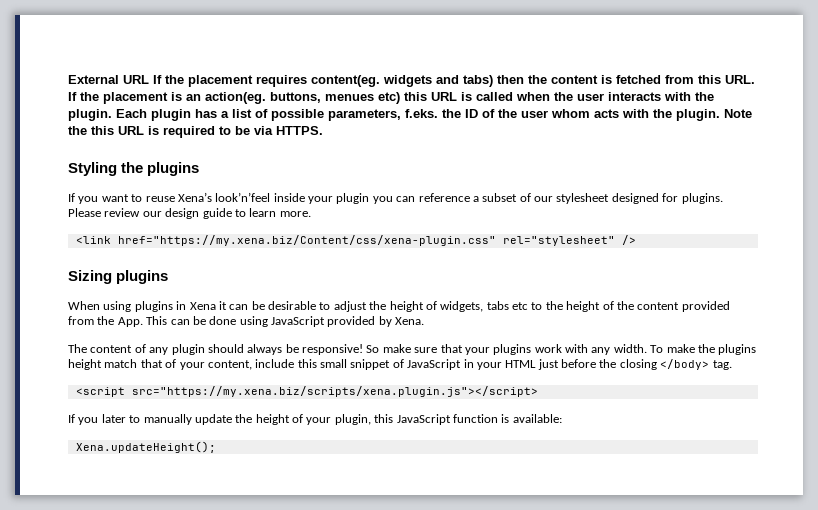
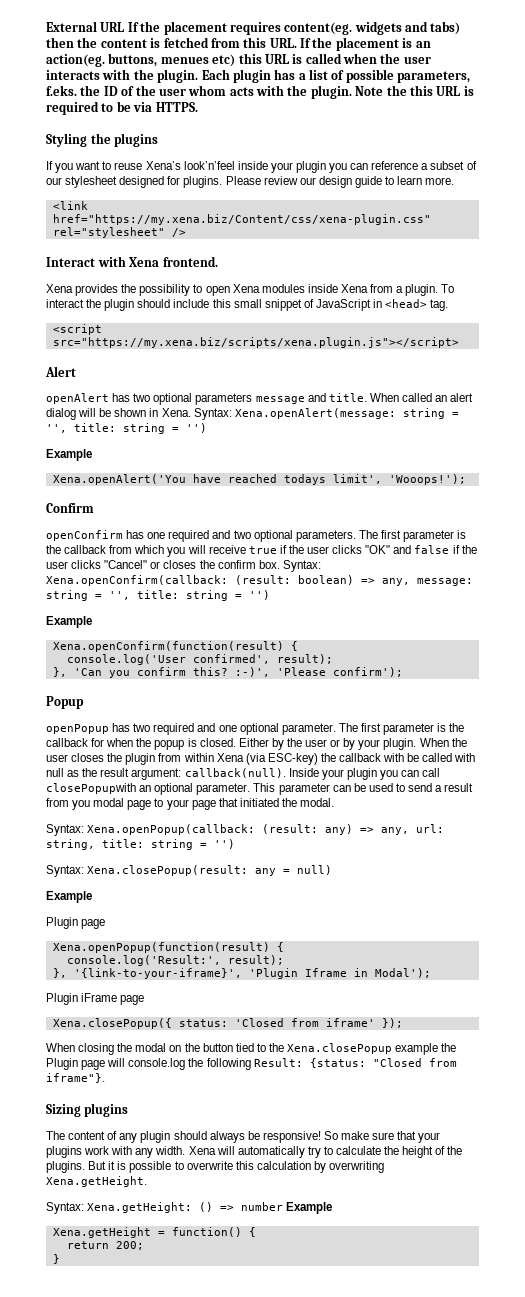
[68,270,169,284] [68,301,730,312] [68,316,425,327] Sizing plugins // When using plugins in Xena it can be desirable to adjust the height of widgets, tabs etc to the height of the content provided from the App. This can be done using JavaScript provided by Xena. -> [46,256,218,267] [46,284,455,296] [46,299,449,311] [52,324,102,335] [52,337,459,348] [45,366,76,377] [46,393,474,405] [46,408,459,420] [46,423,207,434] [46,449,92,461] [52,474,466,485] [46,503,94,513] [46,530,467,542] [46,545,477,557] [46,560,321,572] [46,575,473,586] [46,590,270,601] [46,616,92,628] [52,641,298,652] [66,654,333,665] [52,667,403,678] [46,696,84,709] [46,723,465,735] [46,738,467,750] [46,753,476,765] [46,768,441,780] [46,783,474,795] [46,798,335,810] [46,824,445,836] [46,839,235,850] [46,865,333,877] [46,891,92,903] [46,917,106,929] [52,942,284,953] [66,955,284,966] [52,968,431,979] [46,993,145,1005] [52,1018,403,1029] [46,1043,457,1055] [46,1058,457,1070] [46,1073,105,1083] [46,1103,129,1117] Interact with Xena frontend. // Xena provides the possibility to open Xena modules inside Xena from a plugin. To interact the plugin should include this small snippet of JavaScript in <head> tag. // <script src="https://my.xena.biz/scripts/xena.plugin.js"></script> // Alert // openAlert has two optional parameters message and title. When called an alert dialog will be shown in Xena. Syntax: Xena.openAlert(message: string = '', title: string = '') // Example // Xena.openAlert('You have reached todays limit', 'Wooops!'); // Confirm // openConfirm has one required and two optional parameters. The first parameter is the callback from which you will receive true if the user clicks "OK" and false if the user clicks "Cancel" or closes the confirm box. Syntax: Xena.openConfirm(callback: (result: boolean) => any, message: string = '', title: string = '') // Example // Xena.openConfirm(function(result) { // console.log('User confirmed', result); // }, 'Can you confirm this? :-)', 'Please confirm'); // Popup // openPopup has two required and one optional parameter. The first parameter is the callback for when the popup is closed. Either by the user or by your plugin. When the user closes the plugin from within Xena (via ESC-key) the callback with be called with null as the result argument: callback(null). Inside your plugin you can call closePopupwith an optional parameter. This parameter can be used to send a result from you modal page to your page that initiated the modal. // Syntax: Xena.openPopup(callback: (result: any) => any, url: string, title: string = '') // Syntax: Xena.closePopup(result: any = null) // Example // Plugin page // Xena.openPopup(function(result) { // console.log('Result:', result); // }, '{link-to-your-iframe}', 'Plugin Iframe in Modal'); // Plugin iFrame page // Xena.closePopup({ status: 'Closed from iframe' }); // When closing the modal on the button tied to the Xena.closePopup example the Plugin page will console.log the following Result: {status: "Closed from iframe"}. // Sizing plugins
[650,344,757,355] [68,359,732,370] [75,386,538,397] [68,414,562,425] [75,441,216,453] To make the plugins height match that of your content, include this small snippet of JavaScript in your HTML just before the closing </body> tag. // <script src="https://my.xena.biz/scripts/xena.plugin.js"></script> // If you later to manually update the height of your plugin, this JavaScript function is available: // Xena.updateHeight(); -> [188,1146,463,1158] [46,1161,385,1173] [46,1176,147,1187] [46,1202,333,1214] [52,1227,256,1238] [66,1241,144,1250] [52,1254,60,1264] Xena will automatically try to calculate the height of the plugins. But it is possible to overwrite this calculation by overwriting Xena.getHeight. // Syntax: Xena.getHeight: () => number Example // Xena.getHeight = function() { // return 200; // }

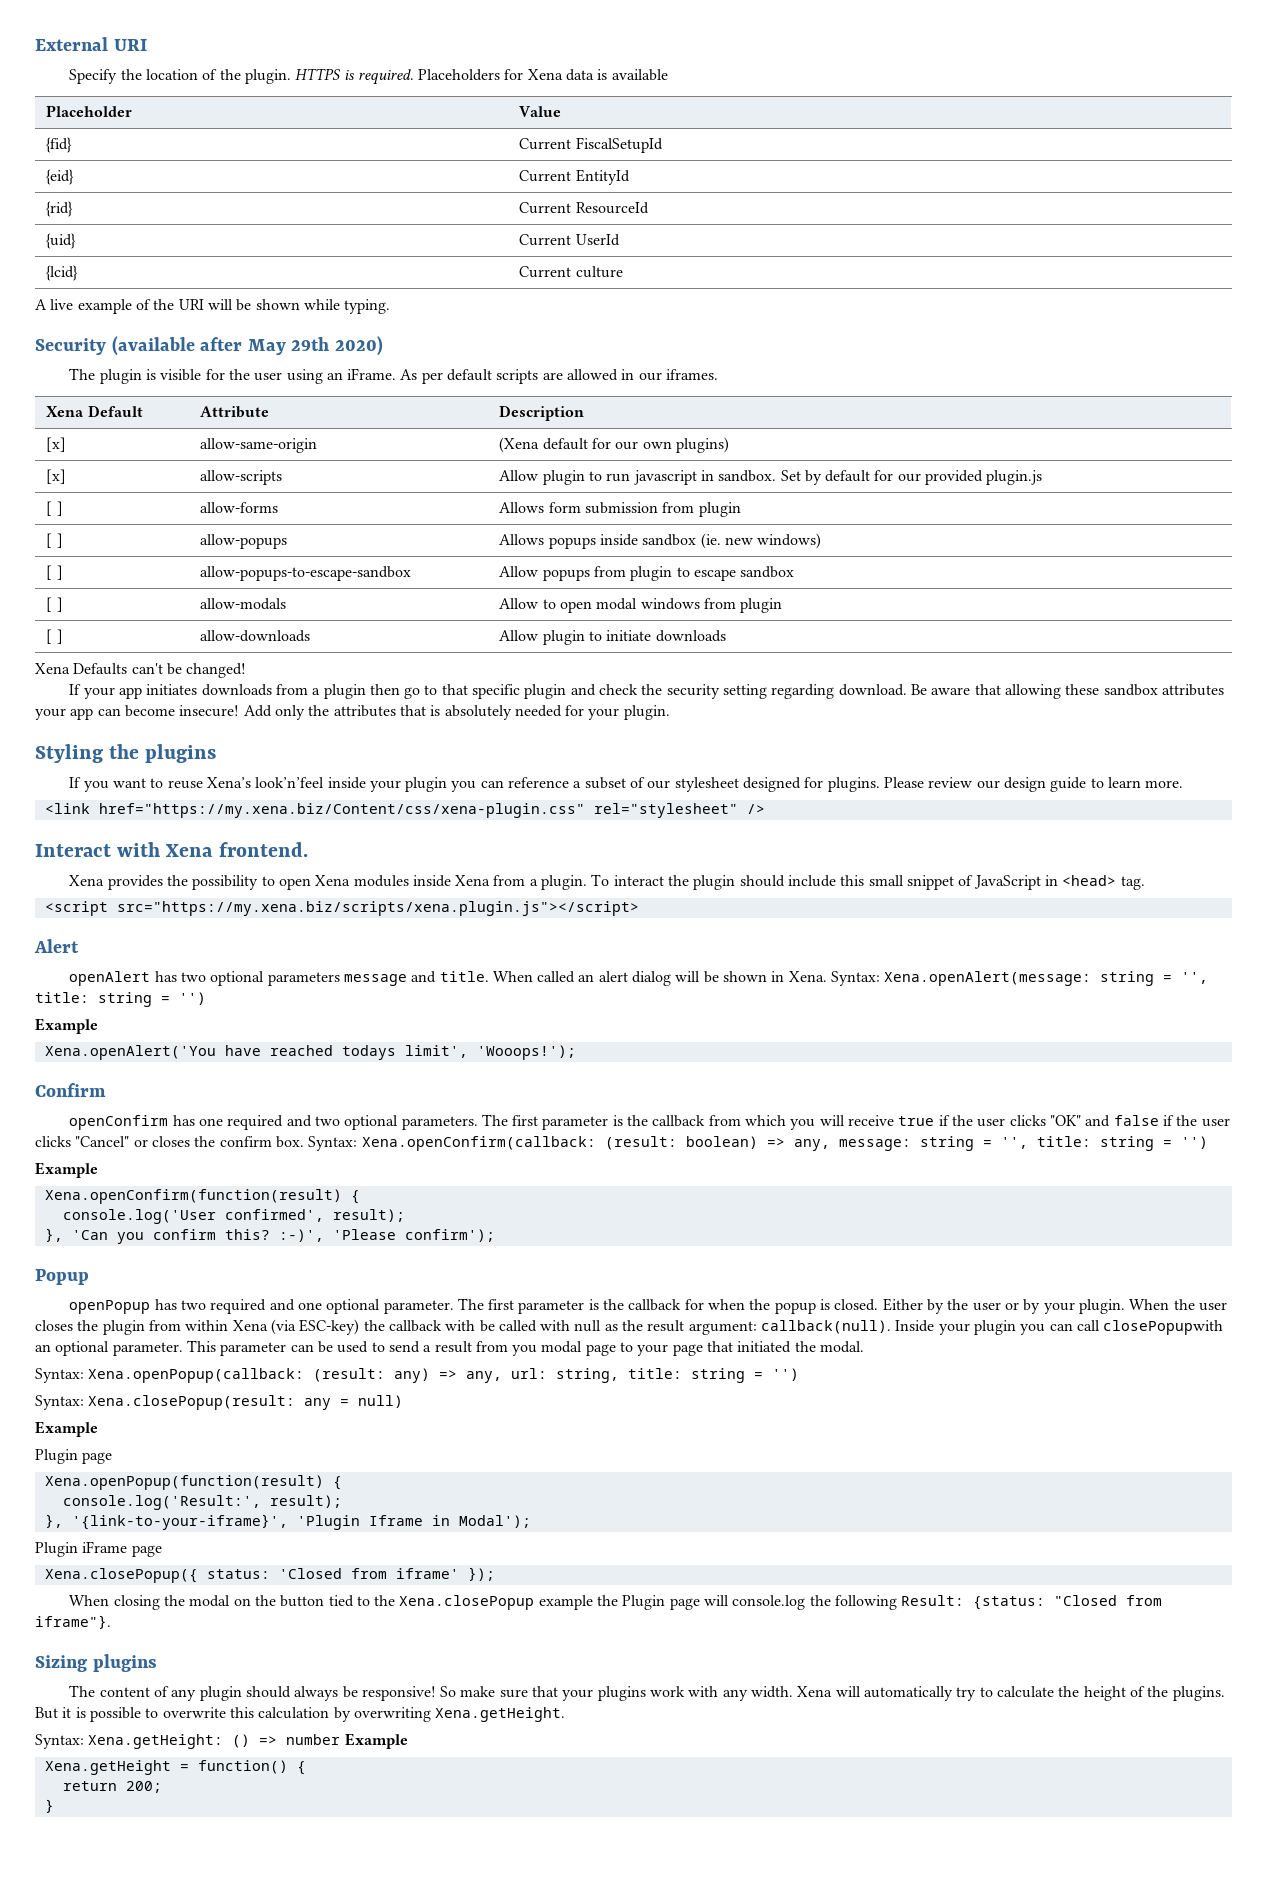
[100,21,461,35] [46,37,431,51] [46,53,431,67] [46,69,471,83] [46,85,474,99] [46,101,198,115] URL If the placement requires content(eg. widgets and tabs) then the content is fetched from this URL. If the placement is an action(eg. buttons, menues etc) this URL is called when the user interacts with the plugin. Each plugin has a list of possible parameters, f.eks. the ID of the user whom acts with the plugin. Note the this URL is required to be via HTTPS. -> [113,39,147,51] [69,68,668,85] [46,105,133,117] [519,106,562,117] [46,137,73,153] [519,137,663,153] [46,169,75,185] [519,169,630,185] [46,201,74,217] [519,202,649,214] [46,233,77,249] [519,234,620,246] [46,265,79,281] [519,266,623,278] [35,299,391,314] [35,336,383,356] [69,368,719,384] [46,405,143,417] [200,406,270,418] [499,405,585,421] [46,437,67,452] [200,438,318,453] [499,437,729,453] [46,469,67,484] [200,470,283,485] [499,470,1043,485] [46,501,63,516] [200,502,279,513] [499,502,741,517] [46,533,63,548] [200,534,288,549] [499,533,822,549] [46,565,63,580] [200,566,412,581] [499,566,795,581] [46,597,63,612] [200,598,287,610] [499,598,783,613] [46,629,63,644] [200,630,311,642] [499,630,726,645] [35,663,247,678] [69,684,1224,699] [35,705,670,720] URI // Specify the location of the plugin. HTTPS is required. Placeholders for Xena data is available // Placeholder | Value // {fid} | Current FiscalSetupId // {eid} | Current EntityId // {rid} | Current ResourceId // {uid} | Current UserId // {lcid} | Current culture // A live example of the URI will be shown while typing. // Security (available after May 29th 2020) // The plugin is visible for the user using an iFrame. As per default scripts are allowed in our iframes. // Xena Default | Attribute | Description // [x] | allow-same-origin | (Xena default for our own plugins) // [x] | allow-scripts | Allow plugin to run javascript in sandbox. Set by default for our provided plugin.js // [ ] | allow-forms | Allows form submission from plugin // [ ] | allow-popups | Allows popups inside sandbox (ie. new windows) // [ ] | allow-popups-to-escape-sandbox | Allow popups from plugin to escape sandbox // [ ] | allow-modals | Allow to open modal windows from plugin // [ ] | allow-downloads | Allow plugin to initiate downloads // Xena Defaults can't be changed! // If your app initiates downloads from a plugin then go to that specific plugin and check the security setting regarding download. Be aware that allowing these sandbox attributes your app can become insecure! Add only the attributes that is absolutely needed for your plugin.

